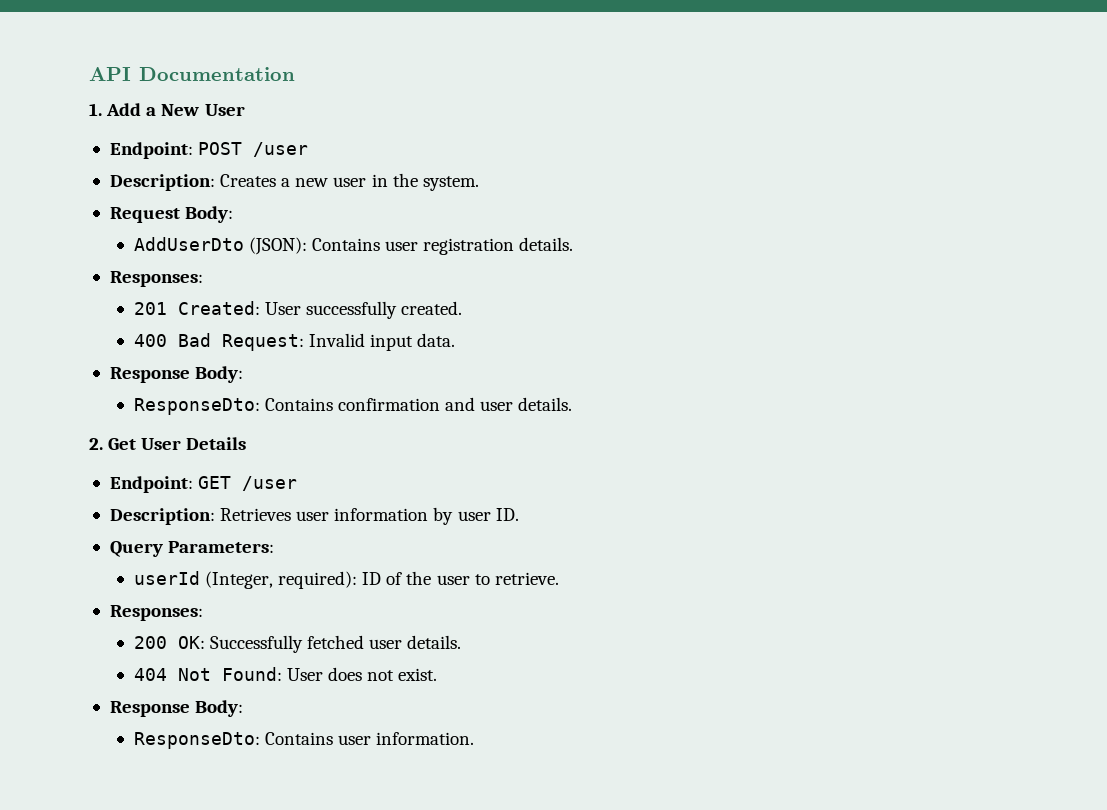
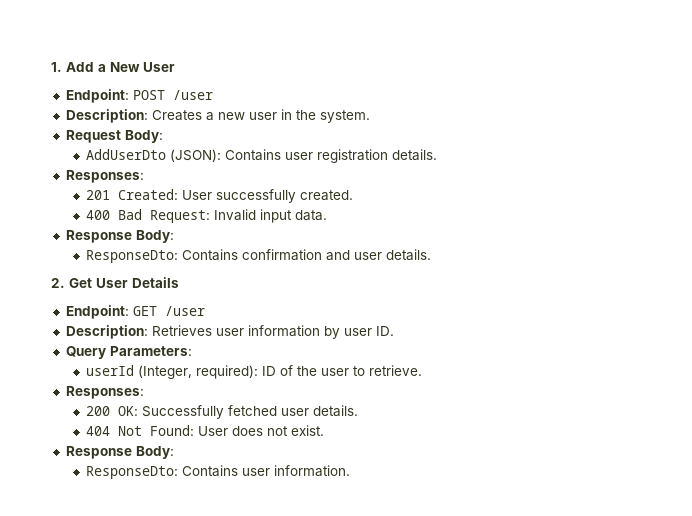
[89,67,295,81] API Documentation // -> (51, 67) none

